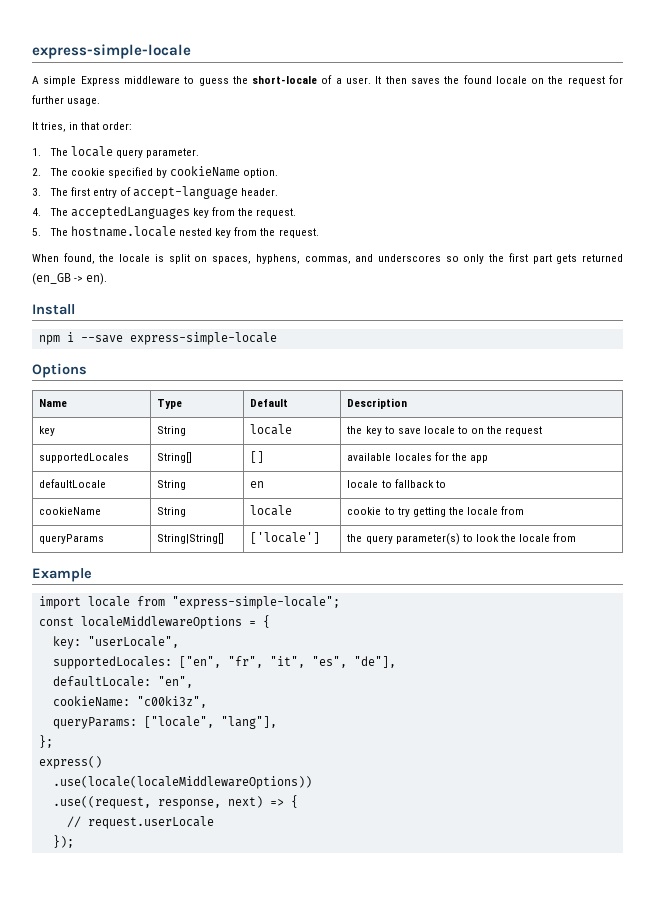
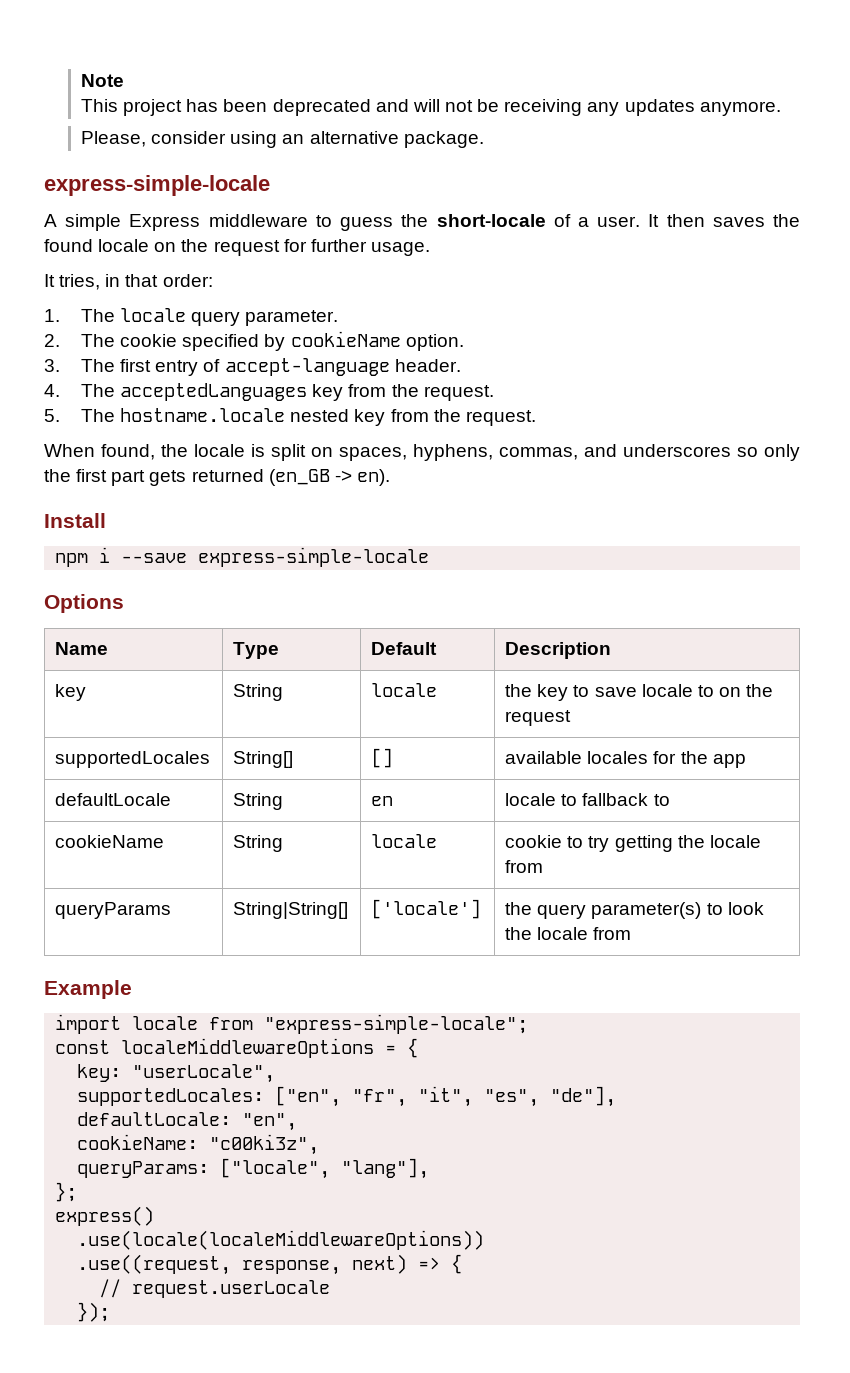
(32, 51) none -> [81,74,125,87] [81,99,781,116] [81,131,484,148] Note // This project has been deprecated and will not be receiving any updates anymore. // Please, consider using an alternative package. //

